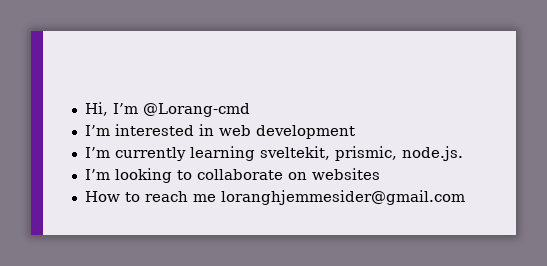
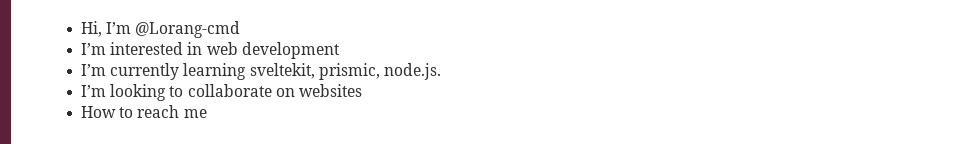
[220,190,465,205] loranghjemmesider@gmail.com -> (207, 113) none

